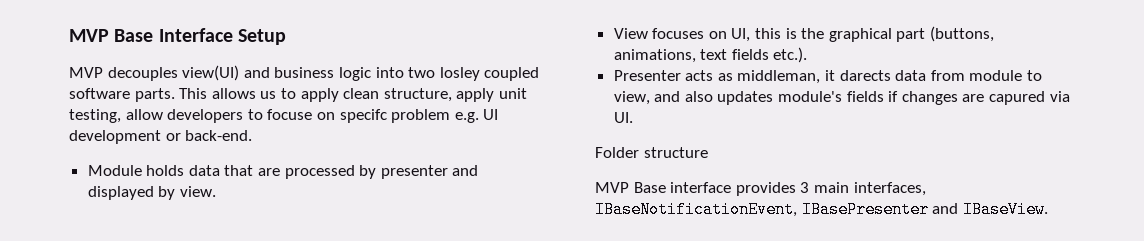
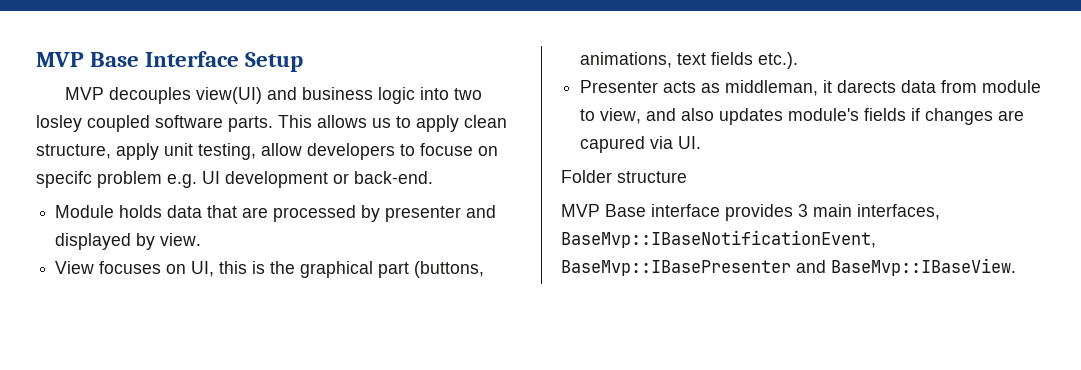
[595,201,1048,218] IBaseNotificationEvent, IBasePresenter and IBaseView. -> [561,230,876,248] [561,258,1016,276] BaseMvp::IBaseNotificationEvent, BaseMvp::IBasePresenter and BaseMvp::IBaseView.

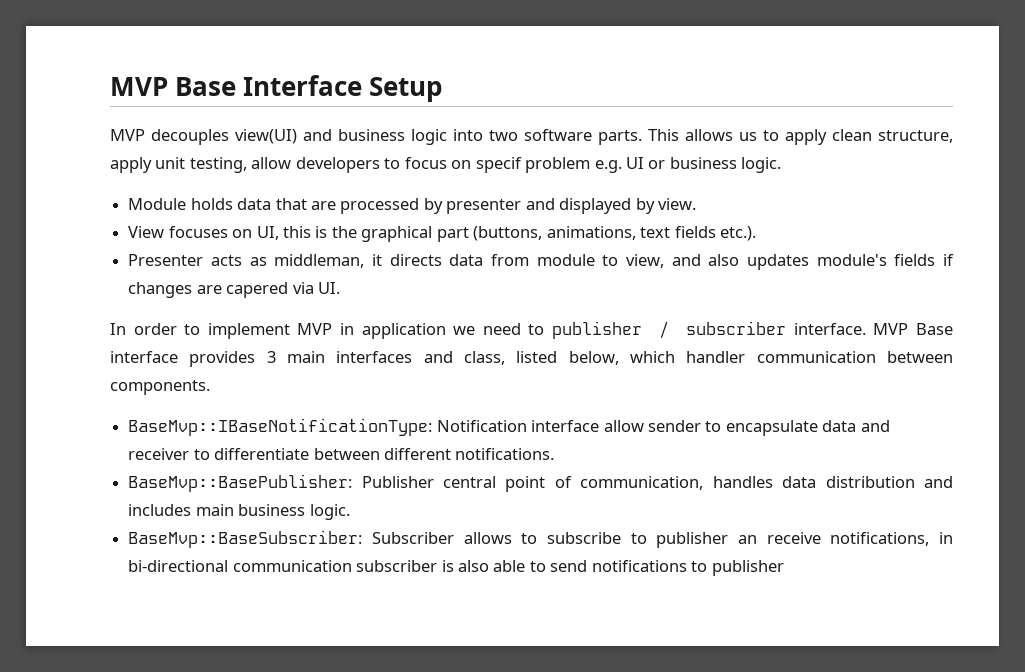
[36,115,150,132] losley coupled -> (518, 135) none
[420,143,498,156] [36,171,433,188] focuse on specifc problem e.g. UI development or back-end. -> [404,157,782,173] focus on specif problem e.g. UI or business logic.
[837,80,897,93] darects -> [389,254,442,266] directs
[580,136,646,153] capured -> [226,282,289,298] capered
[561,170,687,183] Folder structure // -> [110,321,866,339] In order to implement MVP in application we need to publisher / subscriber interface.
[857,204,940,220] [561,230,876,248] [561,258,1016,276] interfaces, BaseMvp::IBaseNotificationEvent, BaseMvp::IBasePresenter and BaseMvp::IBaseView. -> [336,351,954,365] [110,380,210,395] [128,418,890,436] [128,448,555,460] [128,474,954,492] [128,504,350,520] [128,530,954,548] [128,560,784,576] interfaces and class, listed below, which handler communication between components. // BaseMvp::IBaseNotificationType: Notification interface allow sender to encapsulate data and receiver to differentiate between different notifications. // BaseMvp::BasePublisher: Publisher central point of communication, handles data distribution and includes main business logic. // BaseMvp::BaseSubscriber: Subscriber allows to subscribe to publisher an receive notifications, in bi-directional communication subscriber is also able to send notifications to publisher

